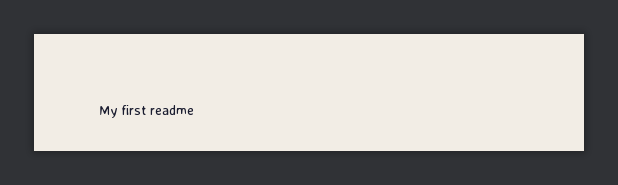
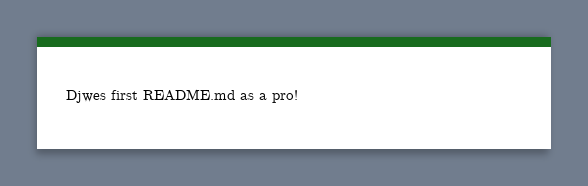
[99,105,194,118] My first readme -> [66,89,298,103] Djwes first README.md as a pro!

